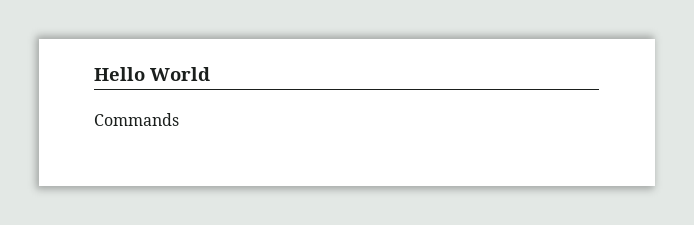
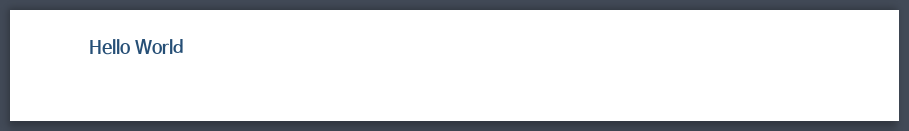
[94,113,179,126] // Commands -> (184, 46) none

